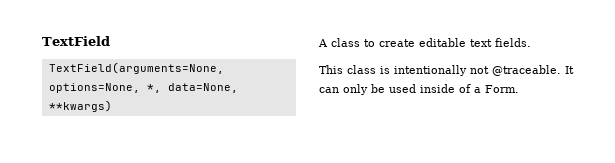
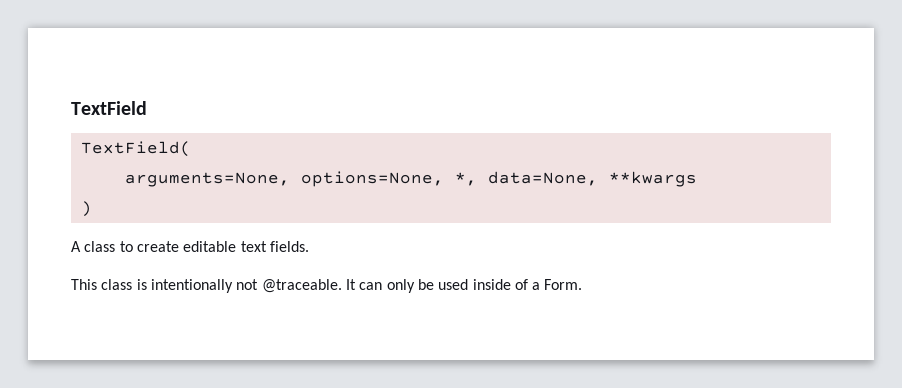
[48,62,224,74] TextField(arguments=None, -> [80,141,191,157] [124,172,290,187] TextField( // arguments=None,
[48,100,112,112] **kwargs) -> [608,171,697,187] [80,201,92,217] **kwargs // )

